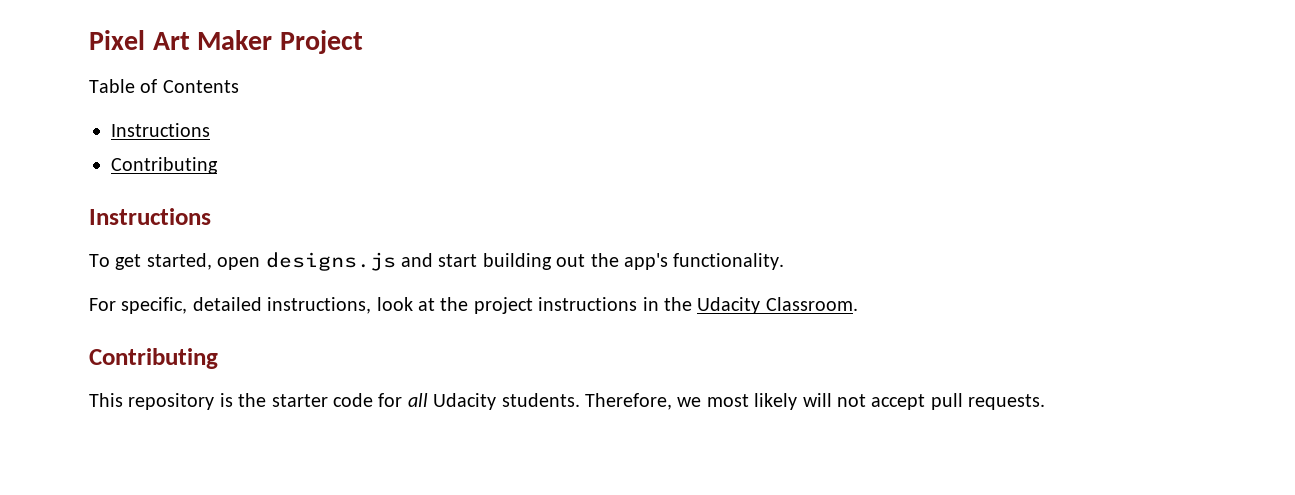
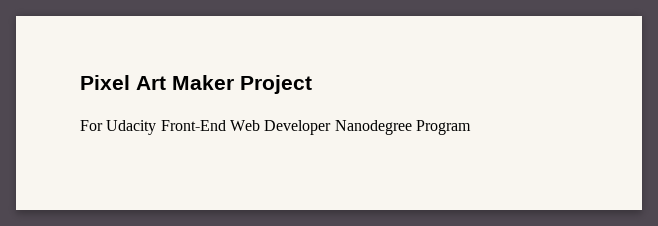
[89,79,239,93] [111,123,210,137] [111,157,218,174] [89,208,211,225] [89,252,785,271] [89,297,858,314] [89,348,218,369] [89,393,1046,410] Table of Contents // Instructions // Contributing // Instructions // To get started, open designs.js and start building out the app's functionality. // For specific, detailed instructions, look at the project instructions in the Udacity Classroom. // Contributing // This repository is the starter code for all Udacity students. Therefore, we most likely will not accept pull requests. -> [80,120,471,135] For Udacity Front-End Web Developer Nanodegree Program

